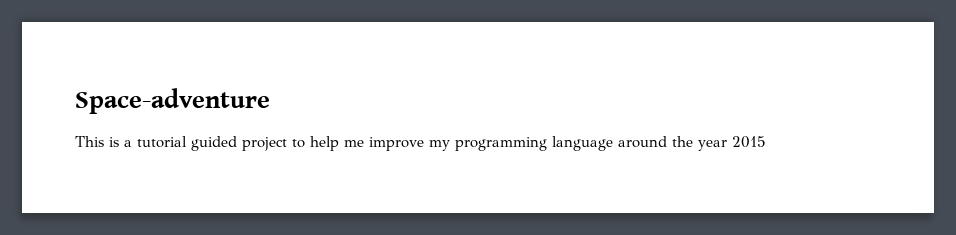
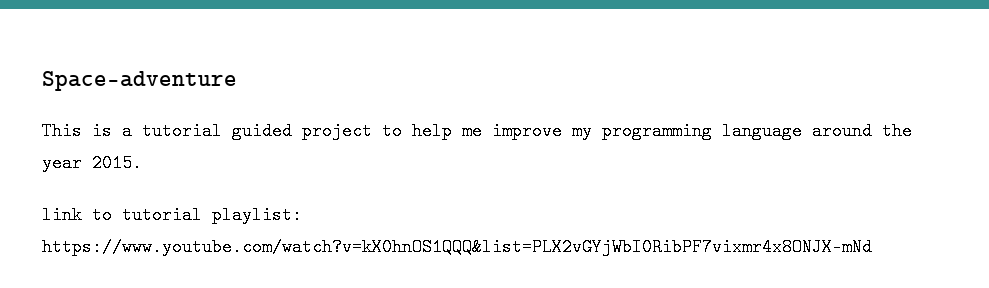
[732,136,766,148] 2015 -> [92,154,142,172] [42,206,302,224] [42,238,872,256] 2015. // link to tutorial playlist: https://www.youtube.com/watch?v=kX0hnOS1QQQ&list=PLX2vGYjWbI0RibPF7vixmr4x8ONJX-mNd

